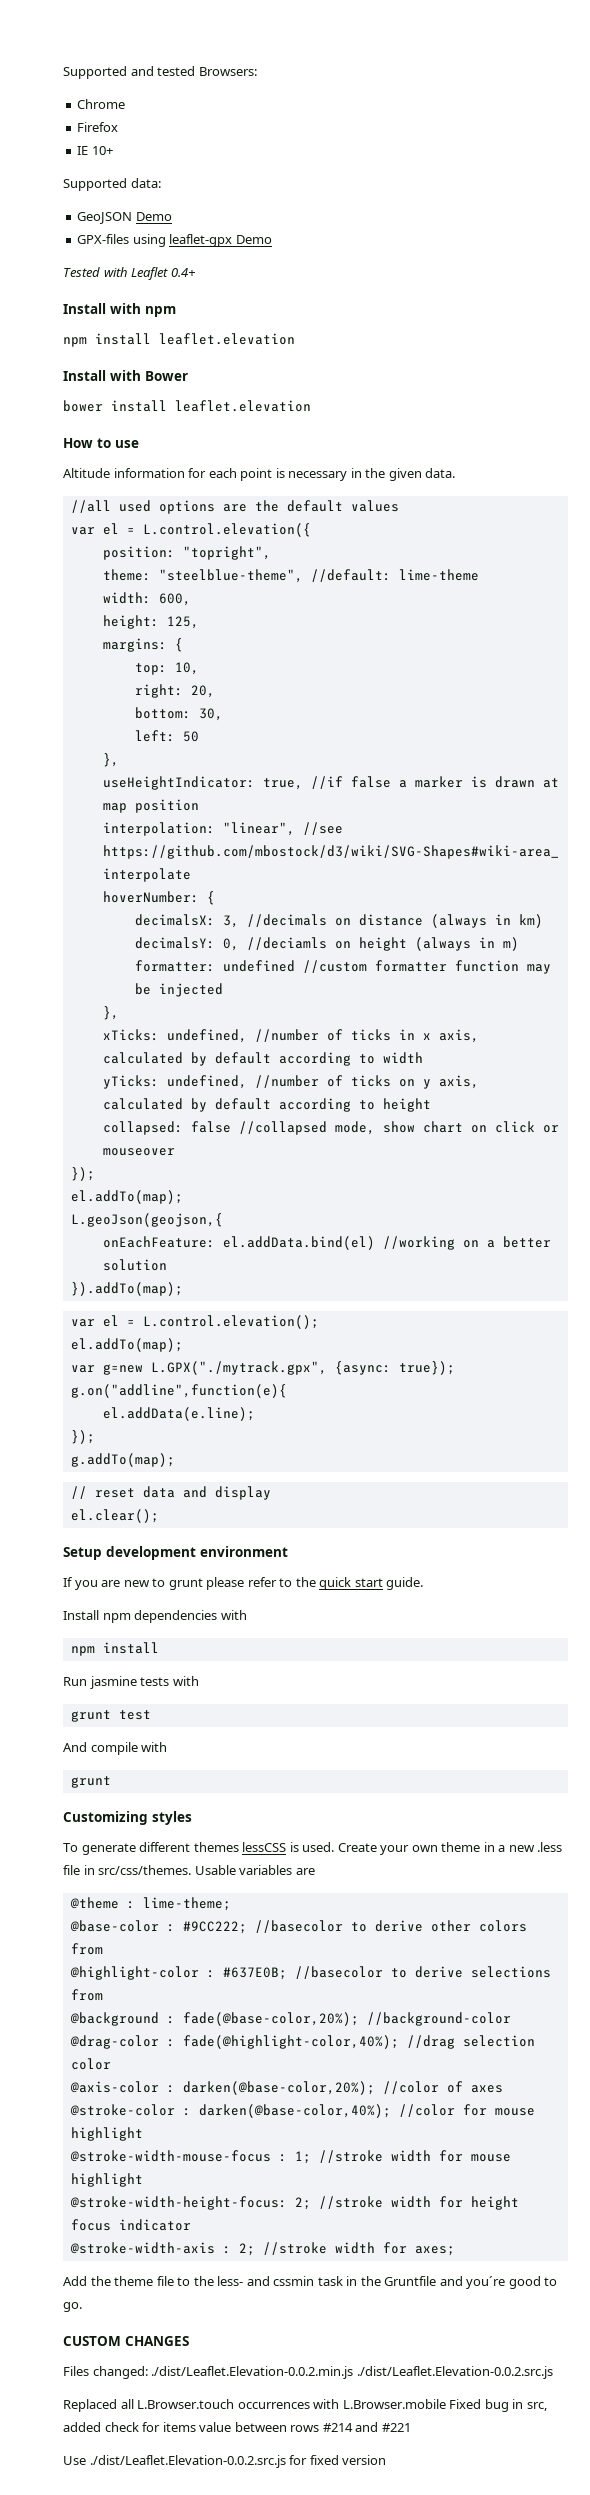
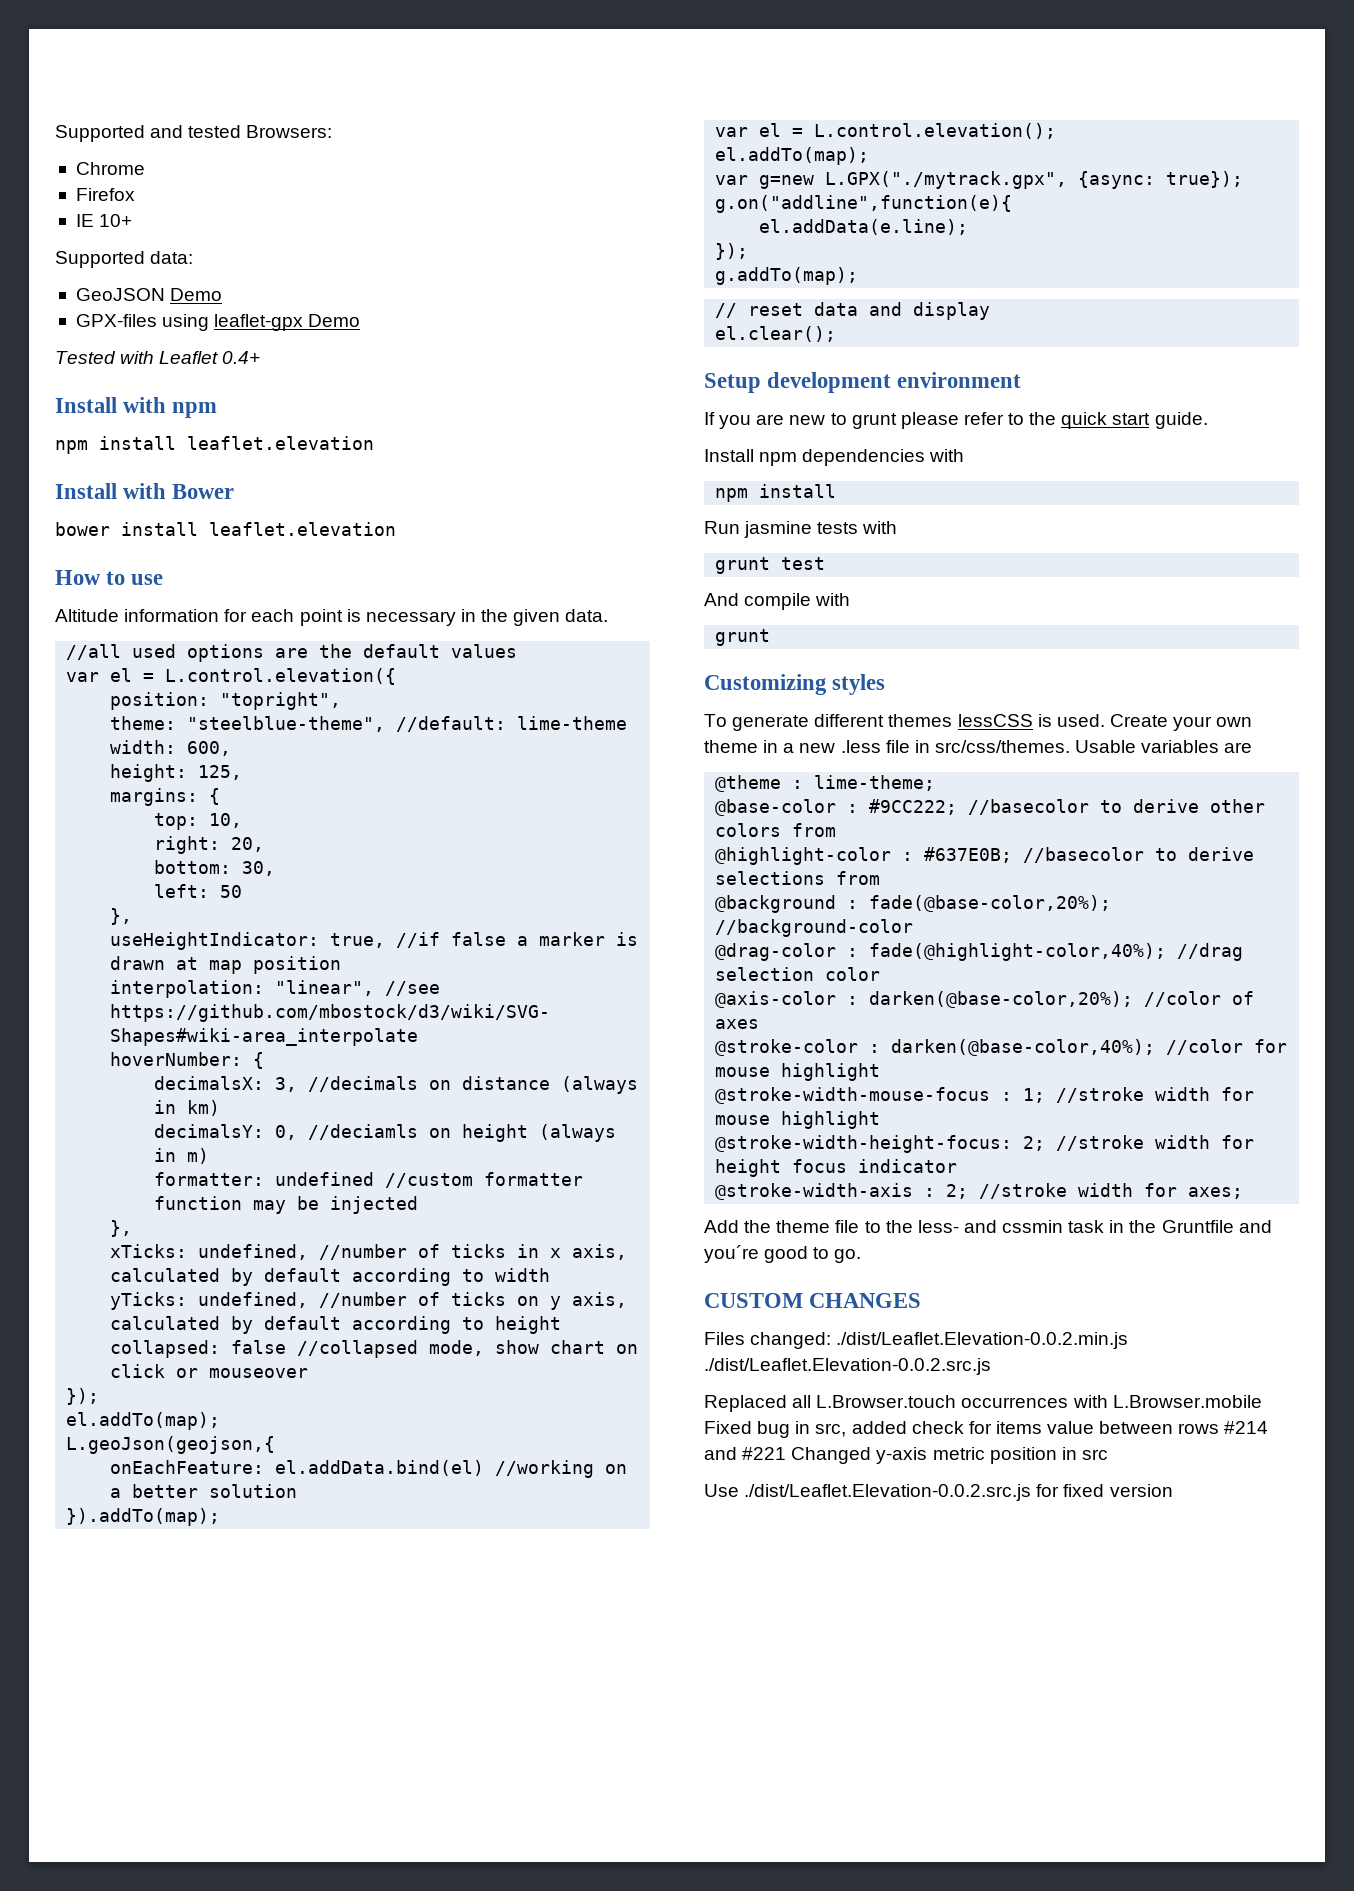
(411, 2427) none -> [791,1447,1108,1464] Changed y-axis metric position in src

